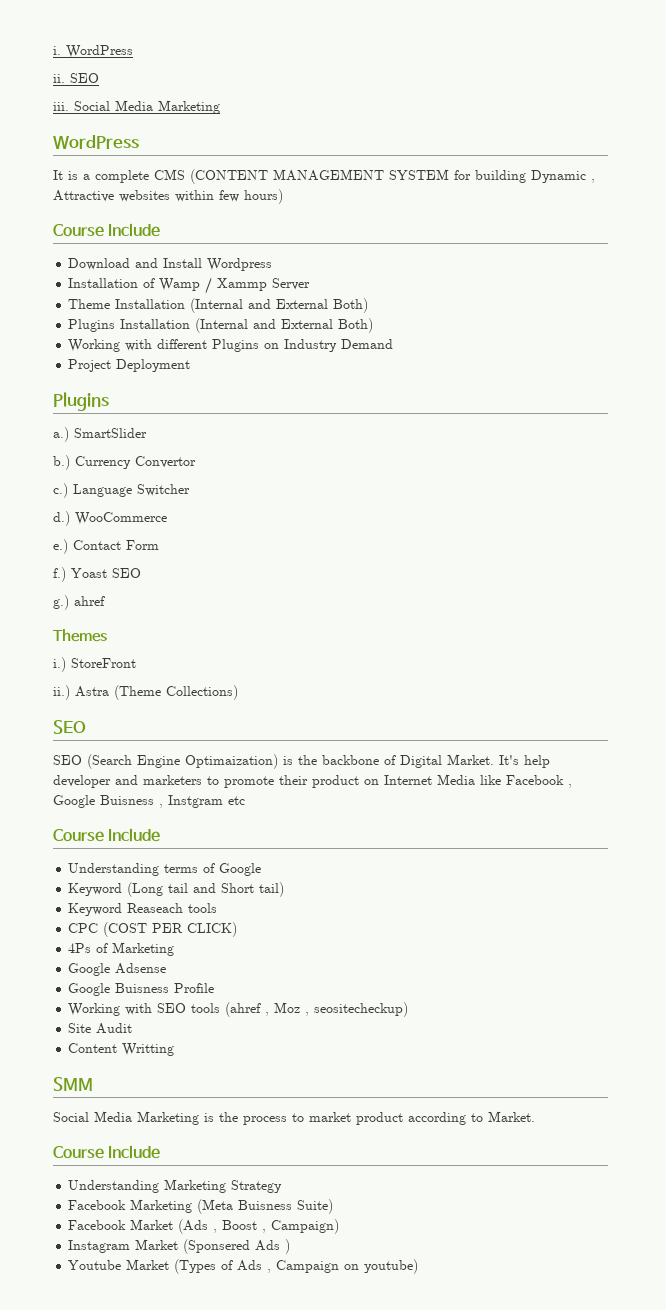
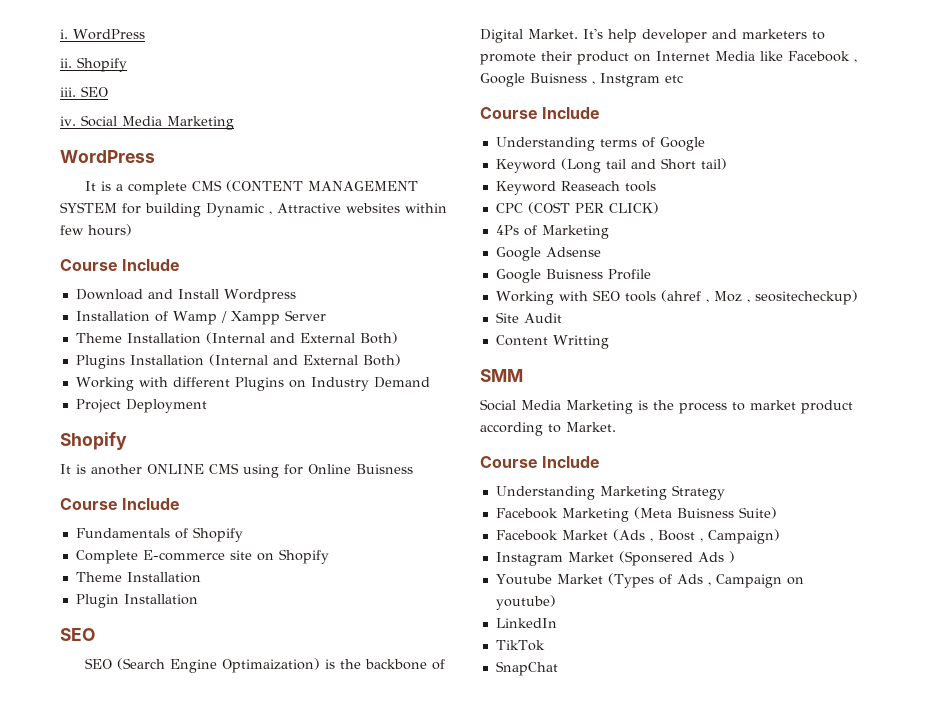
[70,73,99,83] [53,102,69,111] SEO // iii. -> [77,57,127,72] [60,86,108,97] [60,116,76,126] Shopify // iii. SEO // iv.
[217,278,268,291] Xammp -> [230,311,280,325] Xampp
[53,392,109,411] [53,427,147,442] [53,455,196,470] [53,483,190,498] [53,511,167,526] [53,539,159,554] [53,567,141,582] [53,595,105,610] [53,629,107,642] [53,657,136,672] [53,685,238,700] Plugins // a.) SmartSlider // b.) Currency Convertor // c.) Language Switcher // d.) WooCommerce // e.) Contact Form // f.) Yoast SEO // g.) ahref // Themes // i.) StoreFront // ii.) Astra (Theme Collections) -> [60,432,127,450] [60,463,413,478] [60,498,181,510] [75,527,243,542] [75,549,329,564] [75,572,201,583] [75,594,198,608] Shopify // It is another ONLINE CMS using for Online Buisness // Course Include // Fundamentals of Shopify // Complete E-commerce site on Shopify // Theme Installation // Plugin Installation
(419, 1266) none -> [495,618,557,628] [495,640,545,651] [495,661,558,676] // LinkedIn // TikTok // SnapChat

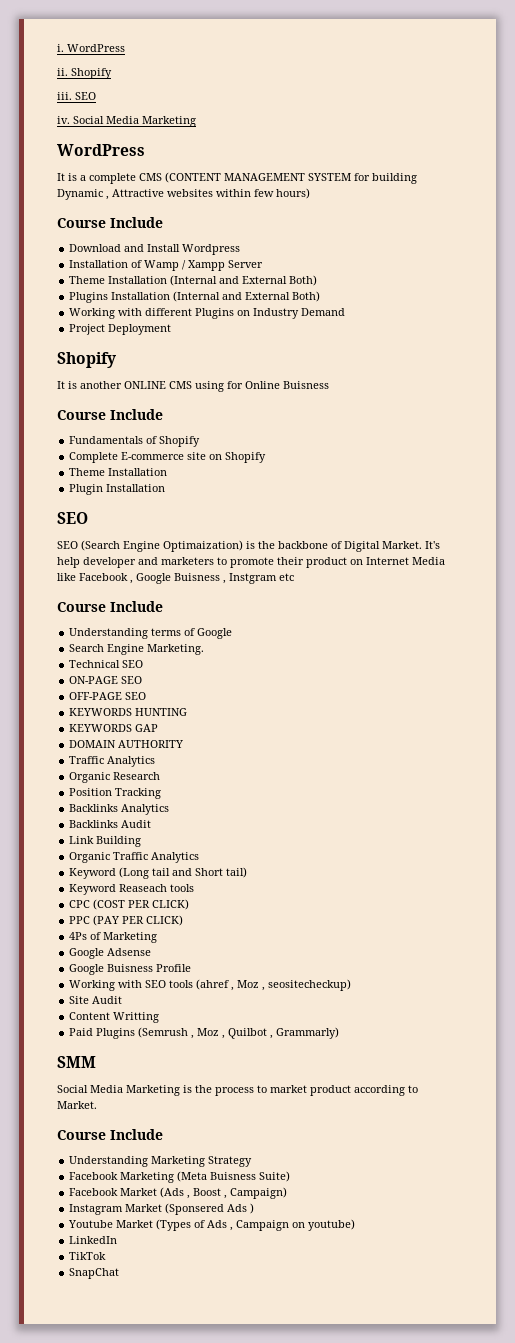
(705, 144) none -> [69,644,205,655] [69,660,144,668] [69,676,143,684] [69,692,147,700] [69,708,188,716] [69,724,159,732] [69,740,184,748] [69,756,156,767] [69,772,161,783] [69,788,162,799] [69,804,170,815] [69,820,152,828] [69,836,142,847] [69,852,200,863] // Search Engine Marketing. // Technical SEO // ON-PAGE SEO // OFF-PAGE SEO // KEYWORDS HUNTING // KEYWORDS GAP // DOMAIN AUTHORITY // Traffic Analytics // Organic Research // Position Tracking // Backlinks Analytics // Backlinks Audit // Link Building // Organic Traffic Analytics
(659, 208) none -> [69,915,184,926] // PPC (PAY PER CLICK)
(609, 342) none -> [69,1027,340,1039] // Paid Plugins (Semrush , Moz , Quilbot , Grammarly)

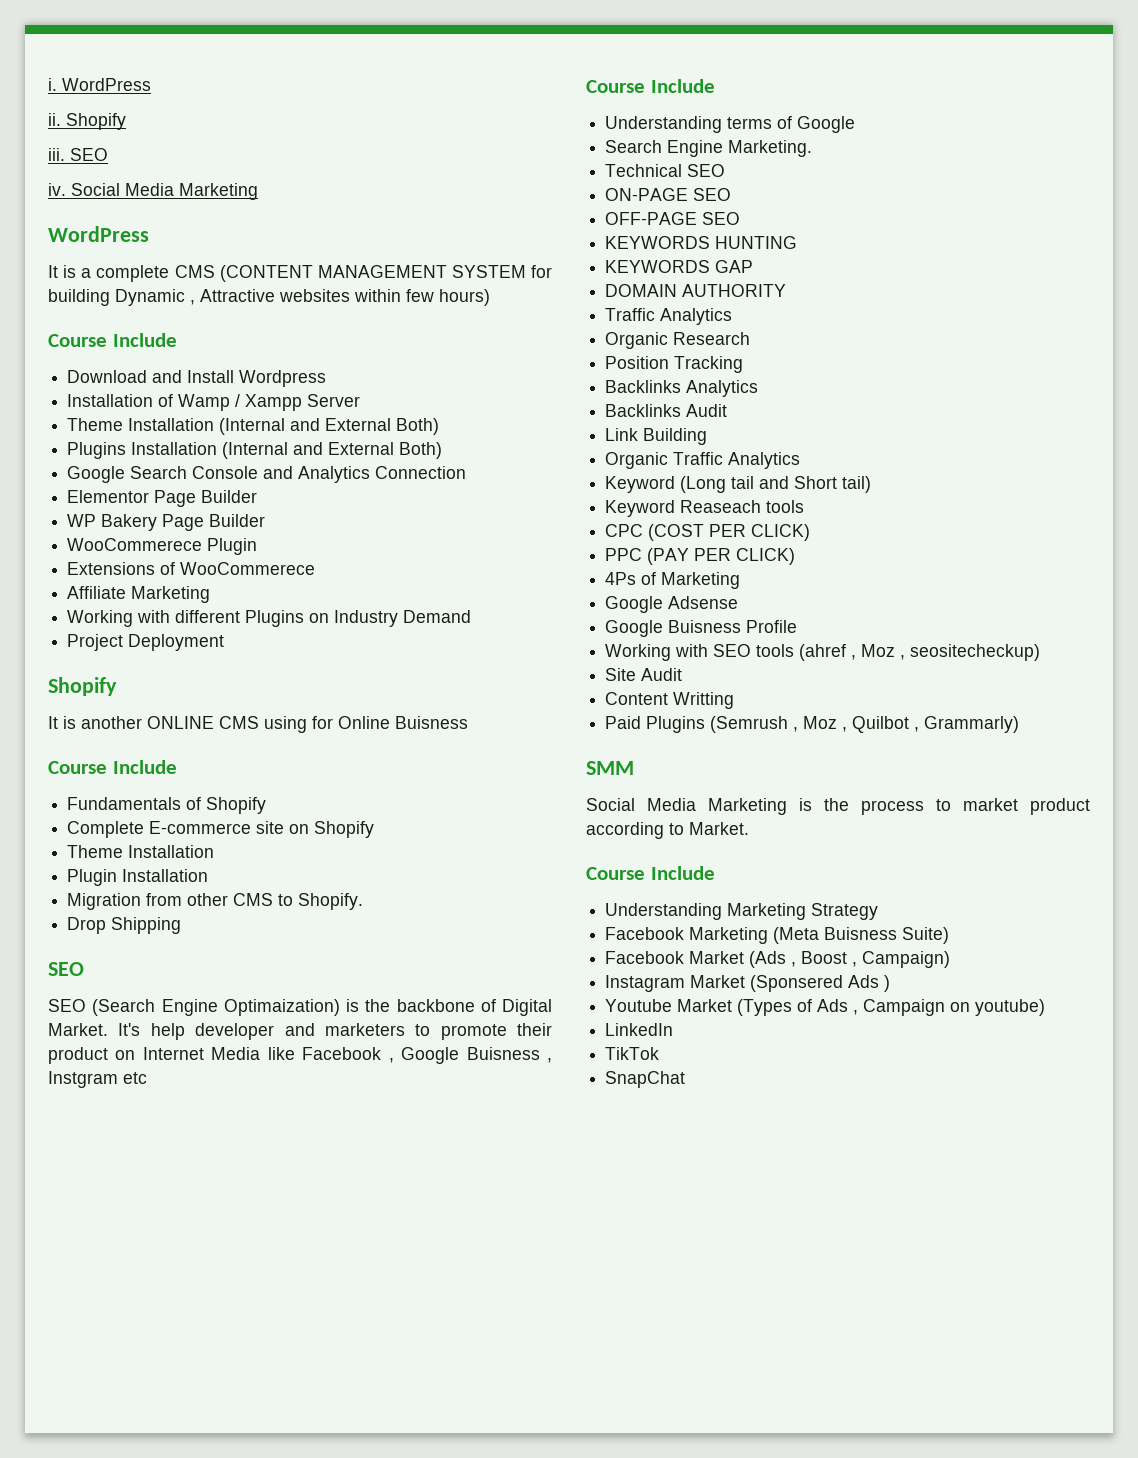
(321, 296) none -> [67,466,467,483] [67,490,258,507] [67,514,266,531] [67,538,258,555] [67,562,316,575] [67,586,211,603] // Google Search Console and Analytics Connection // Elementor Page Builder // WP Bakery Page Builder // WooCommerece Plugin // Extensions of WooCommerece // Affiliate Marketing
(166, 488) none -> [67,893,364,910] [67,917,182,934] // Migration from other CMS to Shopify. // Drop Shipping

